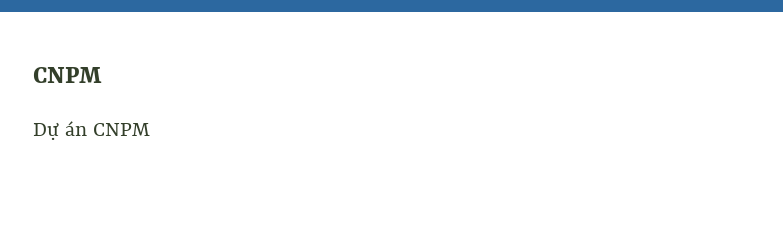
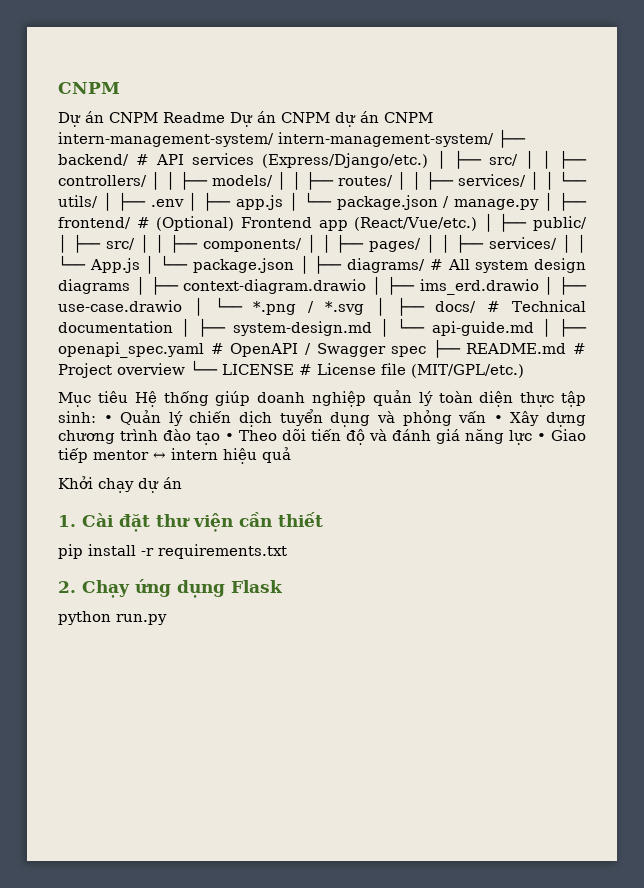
(151, 129) none -> [163,111,433,127] [58,129,526,148] [58,150,588,169] [58,171,587,190] [58,192,587,211] [58,213,587,232] [58,234,586,253] [58,255,587,274] [58,276,587,295] [58,297,587,316] [58,318,587,337] [58,339,586,358] [58,360,524,378] [58,390,586,407] [58,409,587,427] [58,429,586,445] [58,447,291,464] [58,476,182,493] [58,512,323,532] [58,544,287,559] [58,579,283,598] [58,611,167,625] Readme Dự án CNPM dự án CNPM intern-management-system/ intern-management-system/ ├── backend/ # API services (Express/Django/etc.) │ ├── src/ │ │ ├── controllers/ │ │ ├── models/ │ │ ├── routes/ │ │ ├── services/ │ │ └── utils/ │ ├── .env │ ├── app.js │ └── package.json / manage.py │ ├── frontend/ # (Optional) Frontend app (React/Vue/etc.) │ ├── public/ │ ├── src/ │ │ ├── components/ │ │ ├── pages/ │ │ ├── services/ │ │ └── App.js │ └── package.json │ ├── diagrams/ # All system design diagrams │ ├── context-diagram.drawio │ ├── ims_erd.drawio │ ├── use-case.drawio │ └── *.png / *.svg │ ├── docs/ # Technical documentation │ ├── system-design.md │ └── api-guide.md │ ├── openapi_spec.yaml # OpenAPI / Swagger spec ├── README.md # Project overview └── LICENSE # License file (MIT/GPL/etc.) // Mục tiêu Hệ thống giúp doanh nghiệp quản lý toàn diện thực tập sinh: • Quản lý chiến dịch tuyển dụng và phỏng vấn • Xây dựng chương trình đào tạo • Theo dõi tiến độ và đánh giá năng lực • Giao tiếp mentor ↔ intern hiệu quả // Khởi chạy dự án // 1. Cài đặt thư viện cần thiết // pip install -r requirements.txt // 2. Chạy ứng dụng Flask // python run.py

